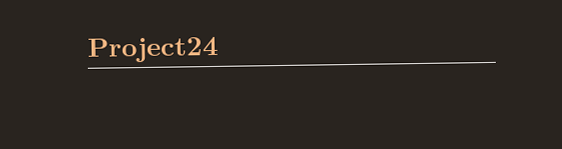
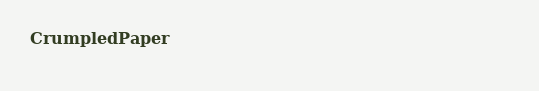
[87,36,219,63] Project24 -> [30,32,170,47] CrumpledPaper

